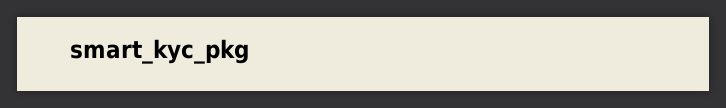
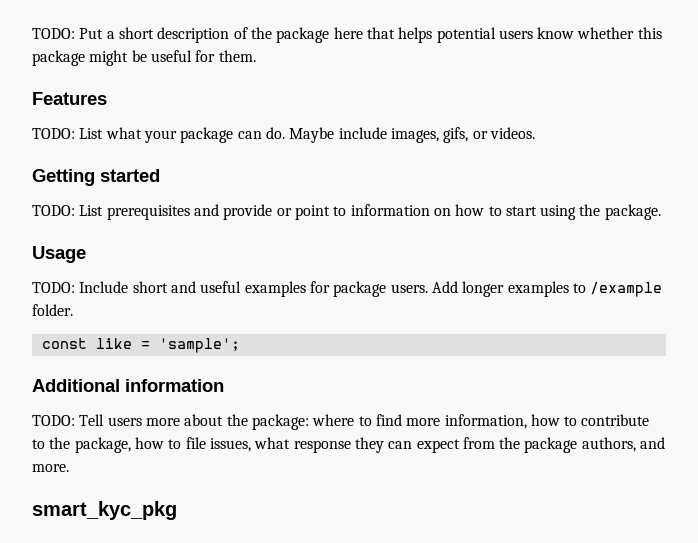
(70, 51) none -> [32,27,662,43] [32,50,256,66] [32,92,107,105] [32,127,535,143] [32,169,160,186] [32,204,661,220] [32,246,86,263] [32,281,663,297] [32,304,73,316] [41,338,240,353] [32,379,224,392] [32,414,650,430] [32,437,666,453] [32,464,69,472] TODO: Put a short description of the package here that helps potential users know whether this package might be useful for them. // Features // TODO: List what your package can do. Maybe include images, gifs, or videos. // Getting started // TODO: List prerequisites and provide or point to information on how to start using the package. // Usage // TODO: Include short and useful examples for package users. Add longer examples to /example folder. // const like = 'sample'; // Additional information // TODO: Tell users more about the package: where to find more information, how to contribute to the package, how to file issues, what response they can expect from the package authors, and more. //

